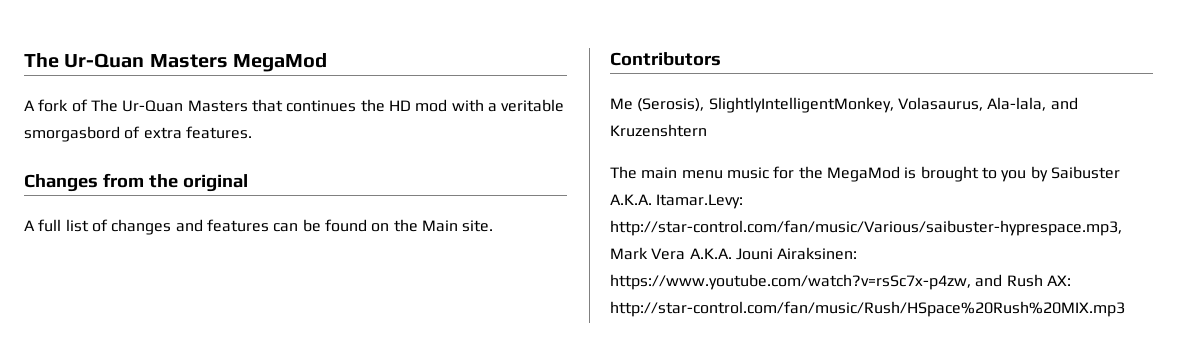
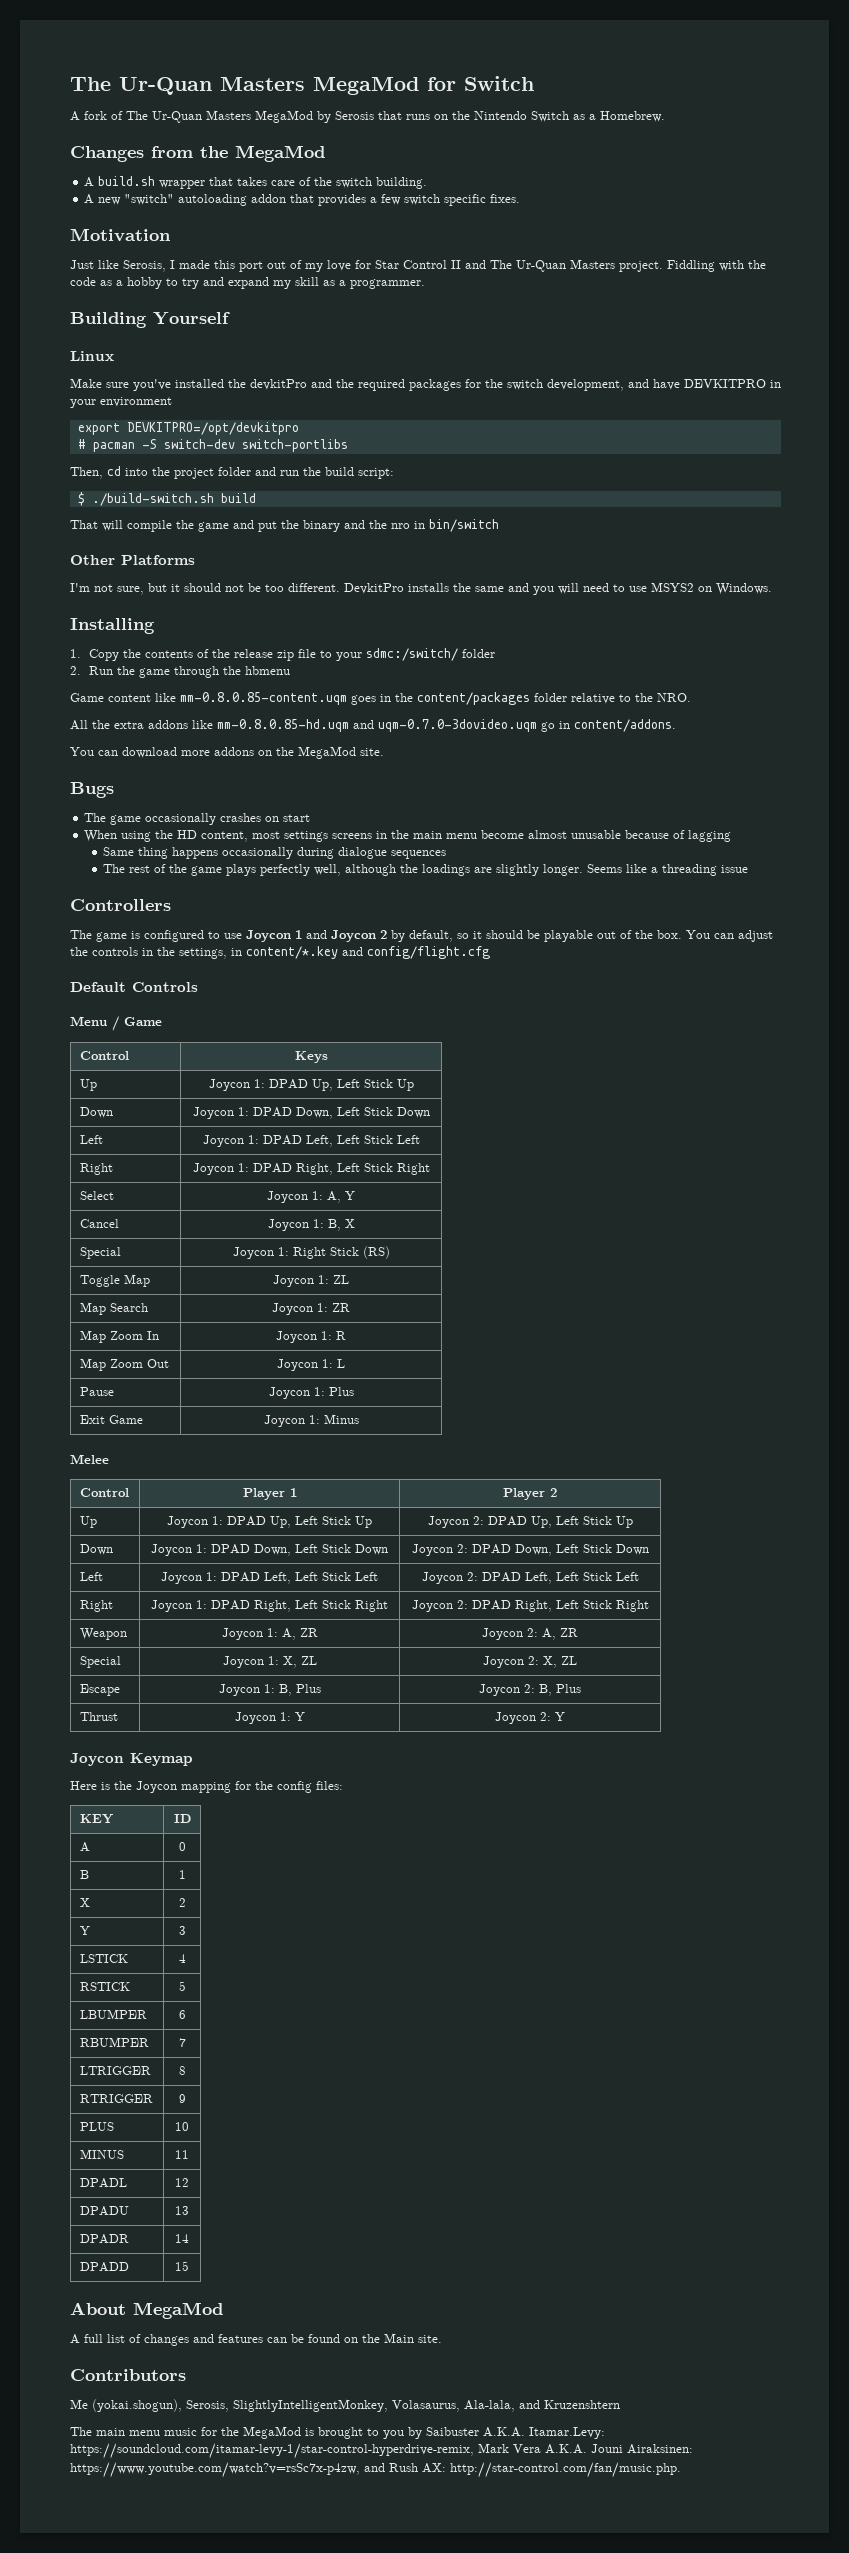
[24,53,328,72] The Ur-Quan Masters MegaMod -> [70,76,534,95] The Ur-Quan Masters MegaMod for Switch
[251,99,565,112] [24,126,252,142] [24,173,248,192] that continues the HD mod with a veritable smorgasbord of extra features. // Changes from the original -> [255,110,665,123] [70,145,325,162] [84,176,428,189] [84,194,521,206] [70,228,171,242] [70,259,766,272] [70,277,425,289] [70,312,230,328] [70,351,114,361] [70,378,781,391] [70,397,172,408] [77,422,299,435] [77,439,348,452] [70,466,394,479] [77,492,256,506] [70,519,499,532] [70,555,195,565] [70,582,772,595] [70,618,155,634] [70,648,496,661] [70,666,291,678] [70,692,691,705] [70,719,676,732] [70,746,384,759] [70,782,114,798] [84,813,311,825] [84,830,732,842] [103,847,447,859] [103,864,749,876] [70,899,171,911] [70,930,773,942] [70,946,490,959] [70,982,198,992] [70,1016,162,1031] [79,1051,129,1060] [294,1051,328,1063] [79,1079,97,1091] [208,1079,414,1091] [79,1107,113,1118] [192,1107,430,1119] [79,1135,103,1144] [202,1135,420,1147] [79,1163,113,1175] [192,1163,430,1175] [79,1191,114,1200] [267,1191,355,1203] [79,1219,119,1228] [267,1219,355,1231] [79,1247,121,1259] [232,1246,390,1259] [79,1274,150,1287] [273,1275,349,1287] [79,1302,148,1315] [272,1303,350,1315] [79,1330,159,1343] [276,1331,346,1343] [79,1358,169,1371] [277,1359,345,1371] [79,1387,114,1396] [268,1387,354,1399] [79,1415,143,1424] [263,1414,359,1427] [70,1454,109,1464] [79,1488,129,1497] [242,1488,297,1500] [503,1488,557,1500] [79,1516,97,1528] [167,1516,372,1528] [427,1516,633,1528] [79,1544,113,1555] [151,1544,388,1556] [411,1544,649,1556] [79,1572,103,1581] [161,1572,378,1584] [421,1572,639,1584] [79,1600,113,1612] [151,1600,388,1612] [411,1600,649,1612] [79,1628,127,1640] [221,1628,318,1640] [482,1628,578,1640] [79,1656,121,1668] [222,1656,317,1668] [483,1656,577,1668] [79,1684,120,1696] [218,1684,321,1696] [479,1684,581,1696] [79,1712,118,1721] [234,1712,305,1724] [495,1712,565,1724] [70,1753,193,1766] [70,1781,343,1793] [79,1814,114,1824] [173,1814,191,1823] [79,1842,90,1852] [178,1842,186,1851] [79,1870,89,1879] [178,1870,186,1879] [79,1898,90,1907] [178,1898,186,1907] [79,1926,90,1935] [178,1926,186,1935] [79,1954,128,1963] [178,1954,186,1963] [79,1982,130,1991] [178,1981,186,1991] [79,2009,147,2019] [178,2010,186,2019] [79,2037,149,2047] [178,2038,186,2047] [79,2066,151,2075] [178,2066,186,2075] [79,2094,153,2103] [178,2094,186,2103] [79,2122,114,2131] [175,2122,189,2131] [79,2149,124,2159] [175,2150,189,2159] [79,2178,127,2188] [175,2178,189,2187] [79,2206,129,2216] [175,2206,189,2215] [79,2234,129,2244] [175,2234,189,2243] [79,2262,129,2272] [175,2261,189,2271] [70,2302,223,2319] MegaMod by Serosis that runs on the Nintendo Switch as a Homebrew. // Changes from the MegaMod // A build.sh wrapper that takes care of the switch building. // A new "switch" autoloading addon that provides a few switch specific fixes. // Motivation // Just like Serosis, I made this port out of my love for Star Control II and The Ur-Quan Masters project. Fiddling with the code as a hobby to try and expand my skill as a programmer. // Building Yourself // Linux // Make sure you've installed the devkitPro and the required packages for the switch development, and have DEVKITPRO in your environment // export DEVKITPRO=/opt/devkitpro // # pacman -S switch-dev switch-portlibs // Then, cd into the project folder and run the build script: // $ ./build-switch.sh build // That will compile the game and put the binary and the nro in bin/switch // Other Platforms // I'm not sure, but it should not be too different. DevkitPro installs the same and you will need to use MSYS2 on Windows. // Installing // 1. Copy the contents of the release zip file to your sdmc:/switch/ folder // 2. Run the game through the hbmenu // Game content like mm-0.8.0.85-content.uqm goes in the content/packages folder relative to the NRO. // All the extra addons like mm-0.8.0.85-hd.uqm and uqm-0.7.0-3dovideo.uqm go in content/addons. // You can download more addons on the MegaMod site. // Bugs // The game occasionally crashes on start // When using the HD content, most settings screens in the main menu become almost unusable because of lagging // Same thing happens occasionally during dialogue sequences // The rest of the game plays perfectly well, although the loadings are slightly longer. Seems like a threading issue // Controllers // The game is configured to use Joycon 1 and Joycon 2 by default, so it should be playable out of the box. You can adjust the controls in the settings, in content/*.key and config/flight.cfg // Default Controls // Menu / Game // Control | Keys // Up | Joycon 1: DPAD Up, Left Stick Up // Down | Joycon 1: DPAD Down, Left Stick Down // Left | Joycon 1: DPAD Left, Left Stick Left // Right | Joycon 1: DPAD Right, Left Stick Right // Select | Joycon 1: A, Y // Cancel | Joycon 1: B, X // Special | Joycon 1: Right Stick (RS) // Toggle Map | Joycon 1: ZL // Map Search | Joycon 1: ZR // Map Zoom In | Joycon 1: R // Map Zoom Out | Joycon 1: L // Pause | Joycon 1: Plus // Exit Game | Joycon 1: Minus // Melee // Control | Player 1 | Player 2 // Up | Joycon 1: DPAD Up, Left Stick Up | Joycon 2: DPAD Up, Left Stick Up // Down | Joycon 1: DPAD Down, Left Stick Down | Joycon 2: DPAD Down, Left Stick Down // Left | Joycon 1: DPAD Left, Left Stick Left | Joycon 2: DPAD Left, Left Stick Left // Right | Joycon 1: DPAD Right, Left Stick Right | Joycon 2: DPAD Right, Left Stick Right // Weapon | Joycon 1: A, ZR | Joycon 2: A, ZR // Special | Joycon 1: X, ZL | Joycon 2: X, ZL // Escape | Joycon 1: B, Plus | Joycon 2: B, Plus // Thrust | Joycon 1: Y | Joycon 2: Y // Joycon Keymap // Here is the Joycon mapping for the config files: // KEY | ID // A | 0 // B | 1 // X | 2 // Y | 3 // LSTICK | 4 // RSTICK | 5 // LBUMPER | 6 // RBUMPER | 7 // LTRIGGER | 8 // RTRIGGER | 9 // PLUS | 10 // MINUS | 11 // DPADL | 12 // DPADU | 13 // DPADR | 14 // DPADD | 15 // About MegaMod
[637,98,705,112] (Serosis), -> [92,2399,229,2412] (yokai.shogun), Serosis,
[610,220,1122,236] http://star-control.com/fan/music/Various/saibuster-hyprespace.mp3, -> [70,2443,474,2459] https://soundcloud.com/itamar-levy-1/star-control-hyperdrive-remix,
[610,301,1125,317] http://star-control.com/fan/music/Rush/HSpace%20Rush%20MIX.mp3 -> [450,2462,681,2478] http://star-control.com/fan/music.php.

